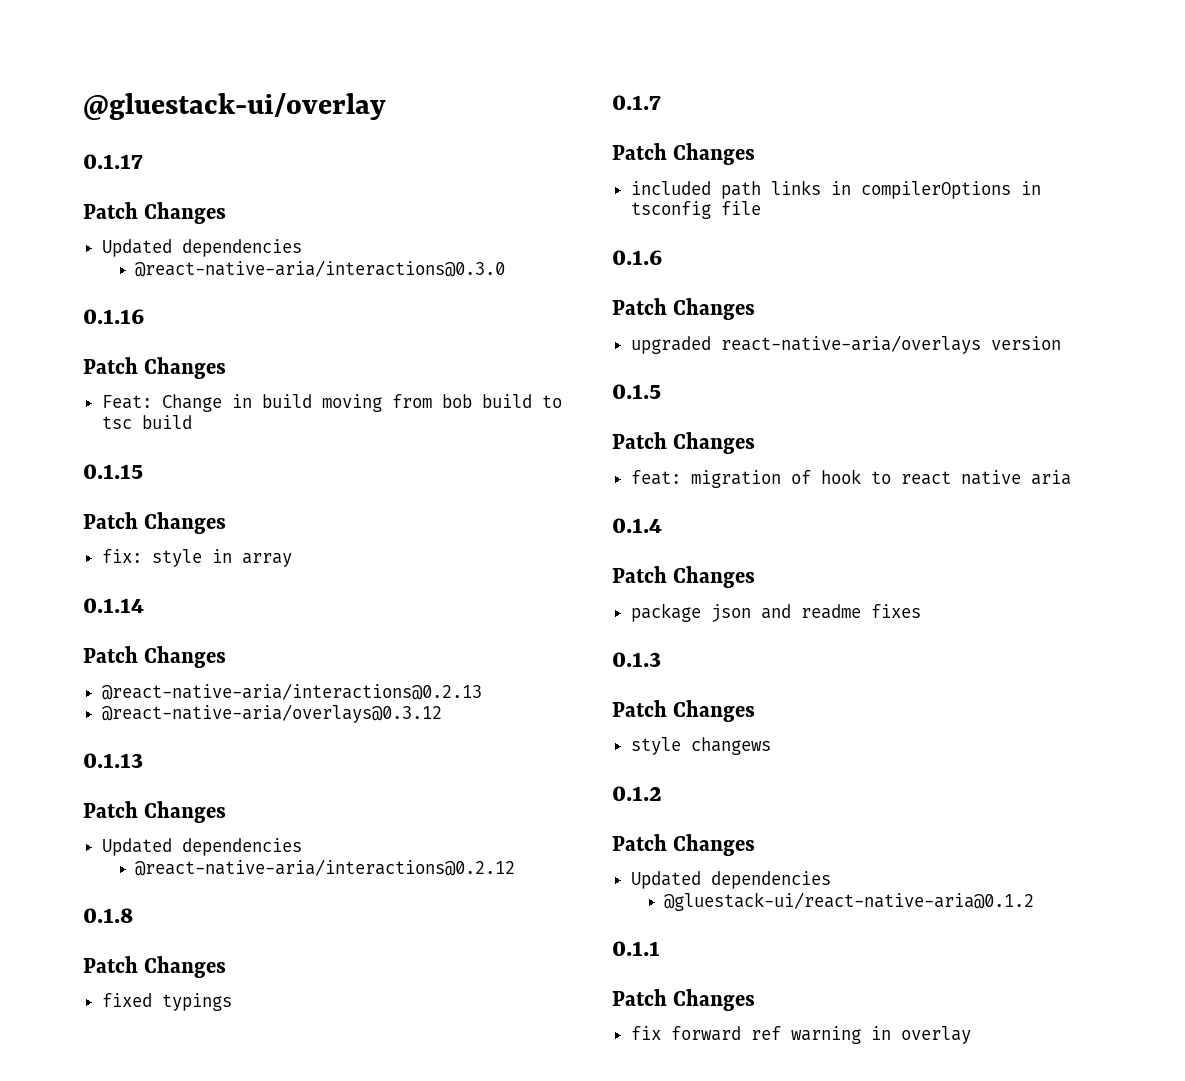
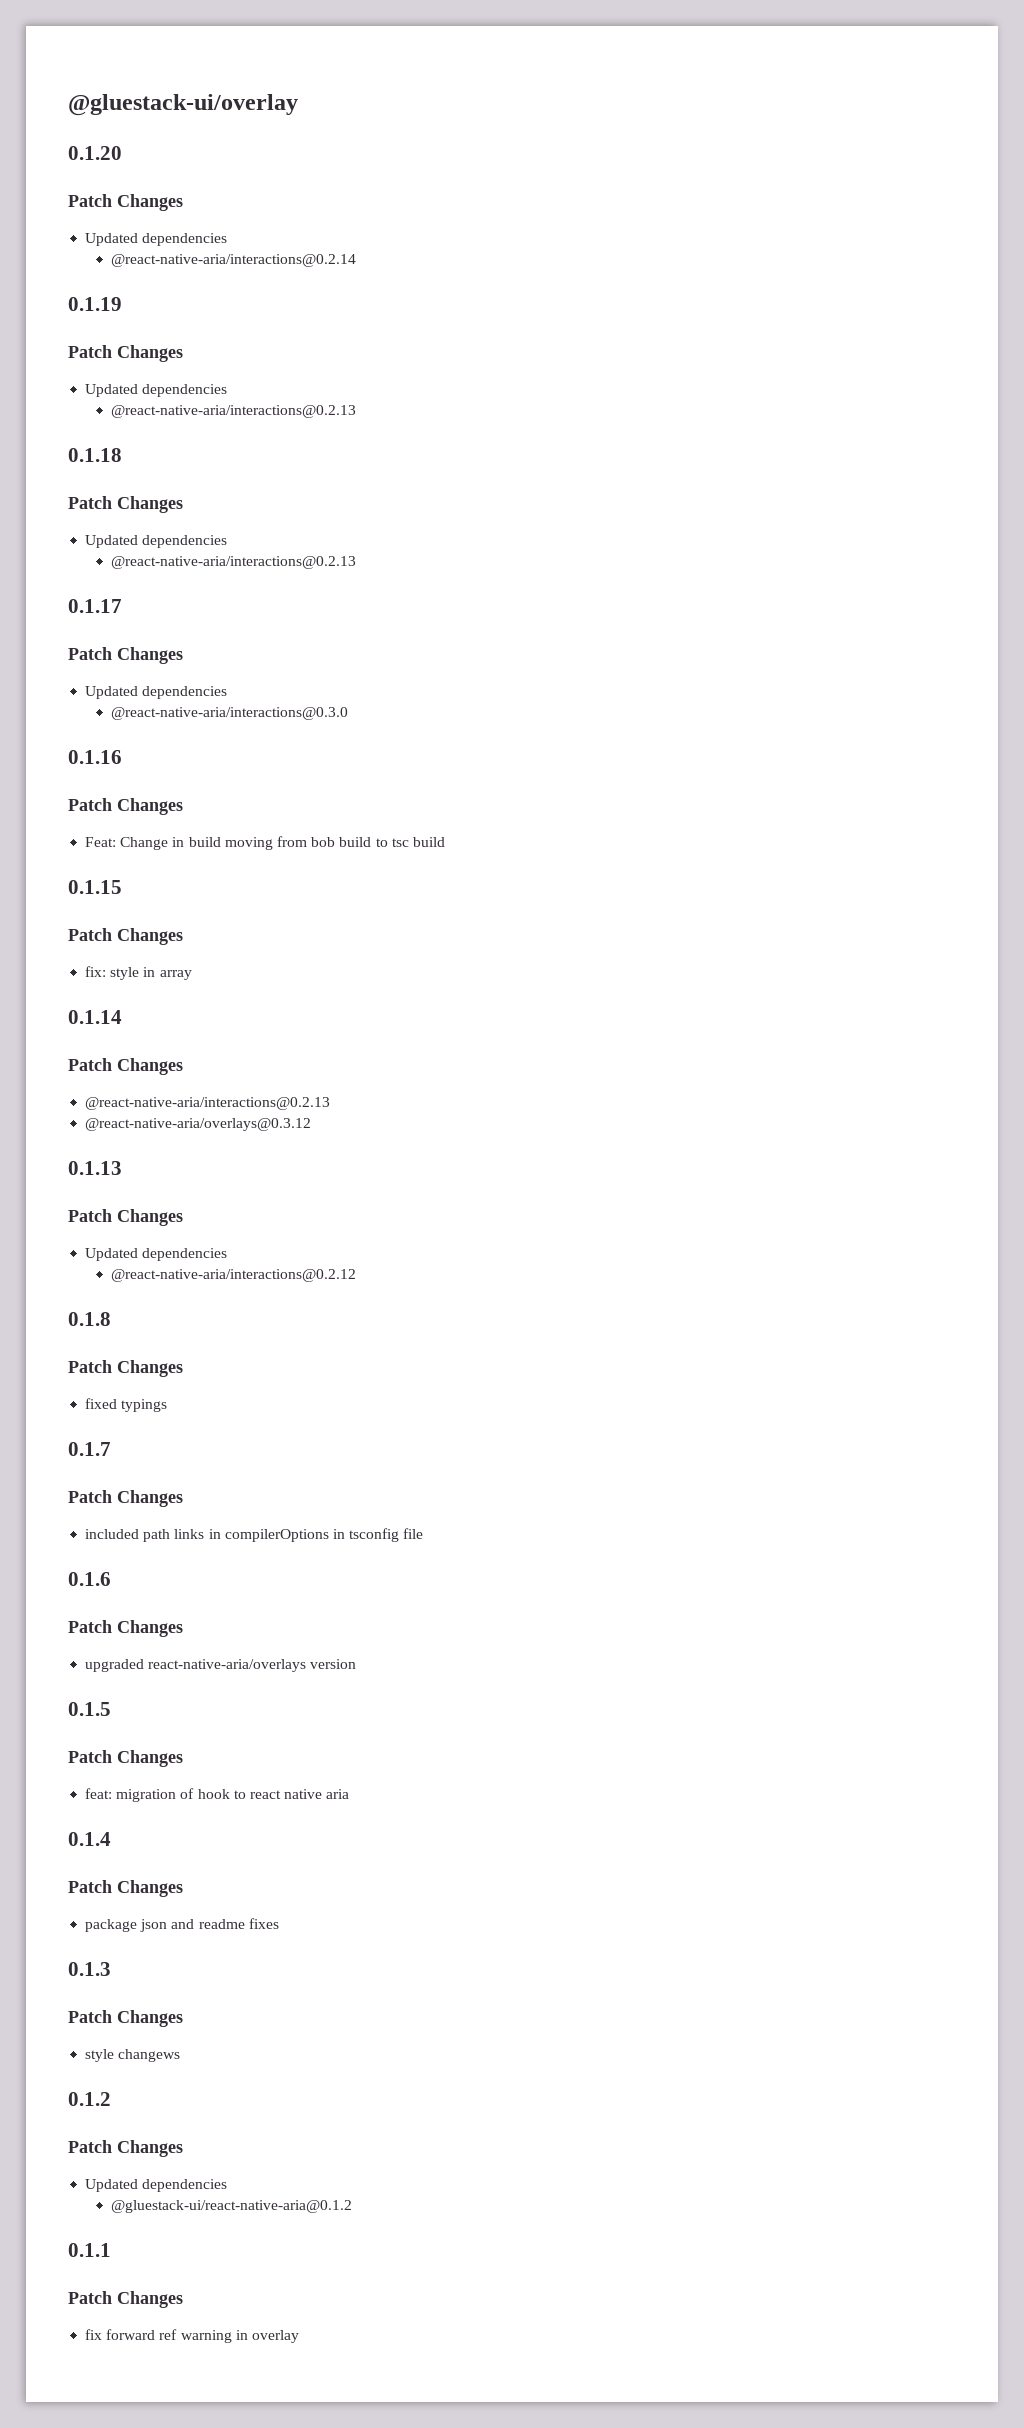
(386, 106) none -> [68,146,122,160] [68,194,183,211] [85,233,228,246] [110,254,356,267] [68,297,122,311] [68,345,183,362] [85,384,228,397] [110,405,356,418] [68,448,122,462] [68,496,183,513] [85,535,228,548] [110,556,356,569] // 0.1.20 // Patch Changes // Updated dependencies // @react-native-aria/interactions@0.2.14 // 0.1.19 // Patch Changes // Updated dependencies // @react-native-aria/interactions@0.2.13 // 0.1.18 // Patch Changes // Updated dependencies // @react-native-aria/interactions@0.2.13

